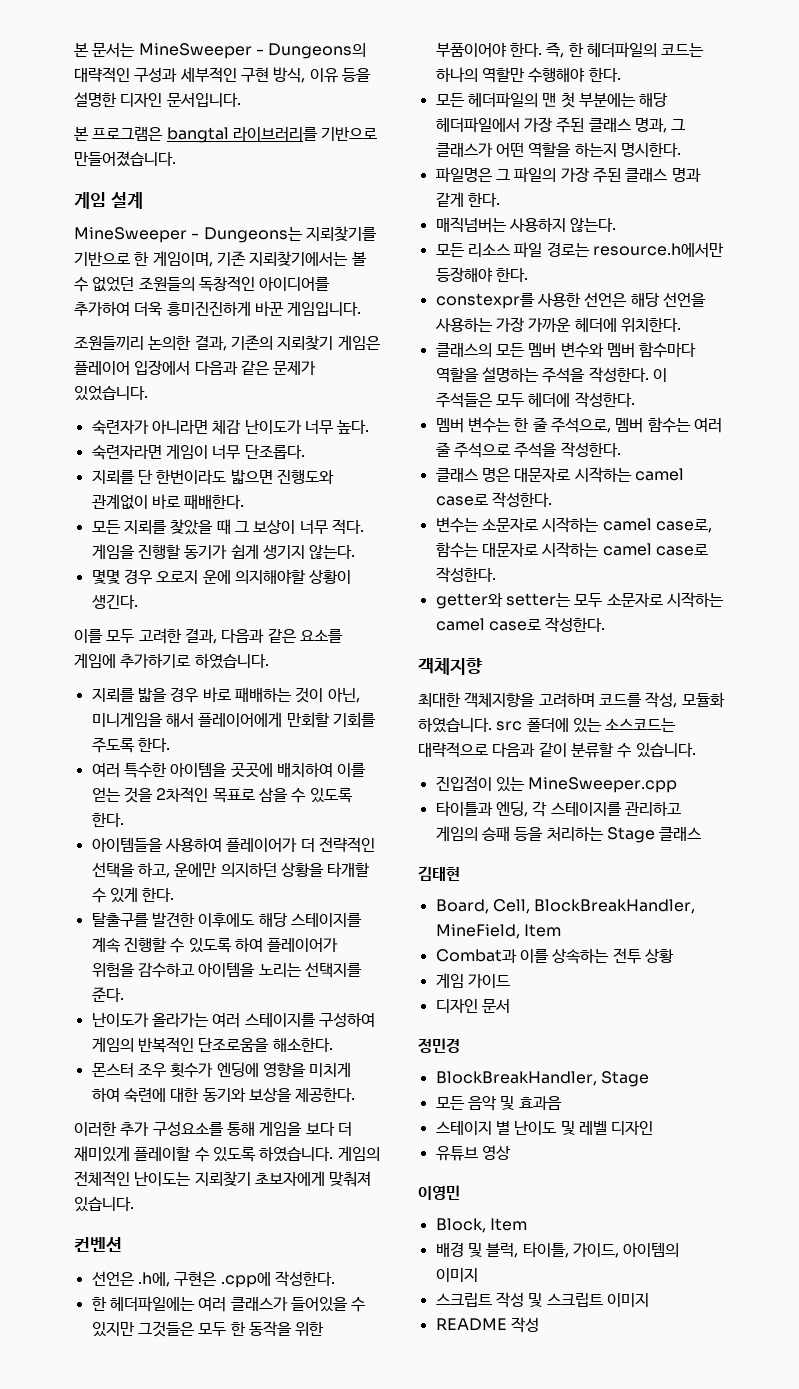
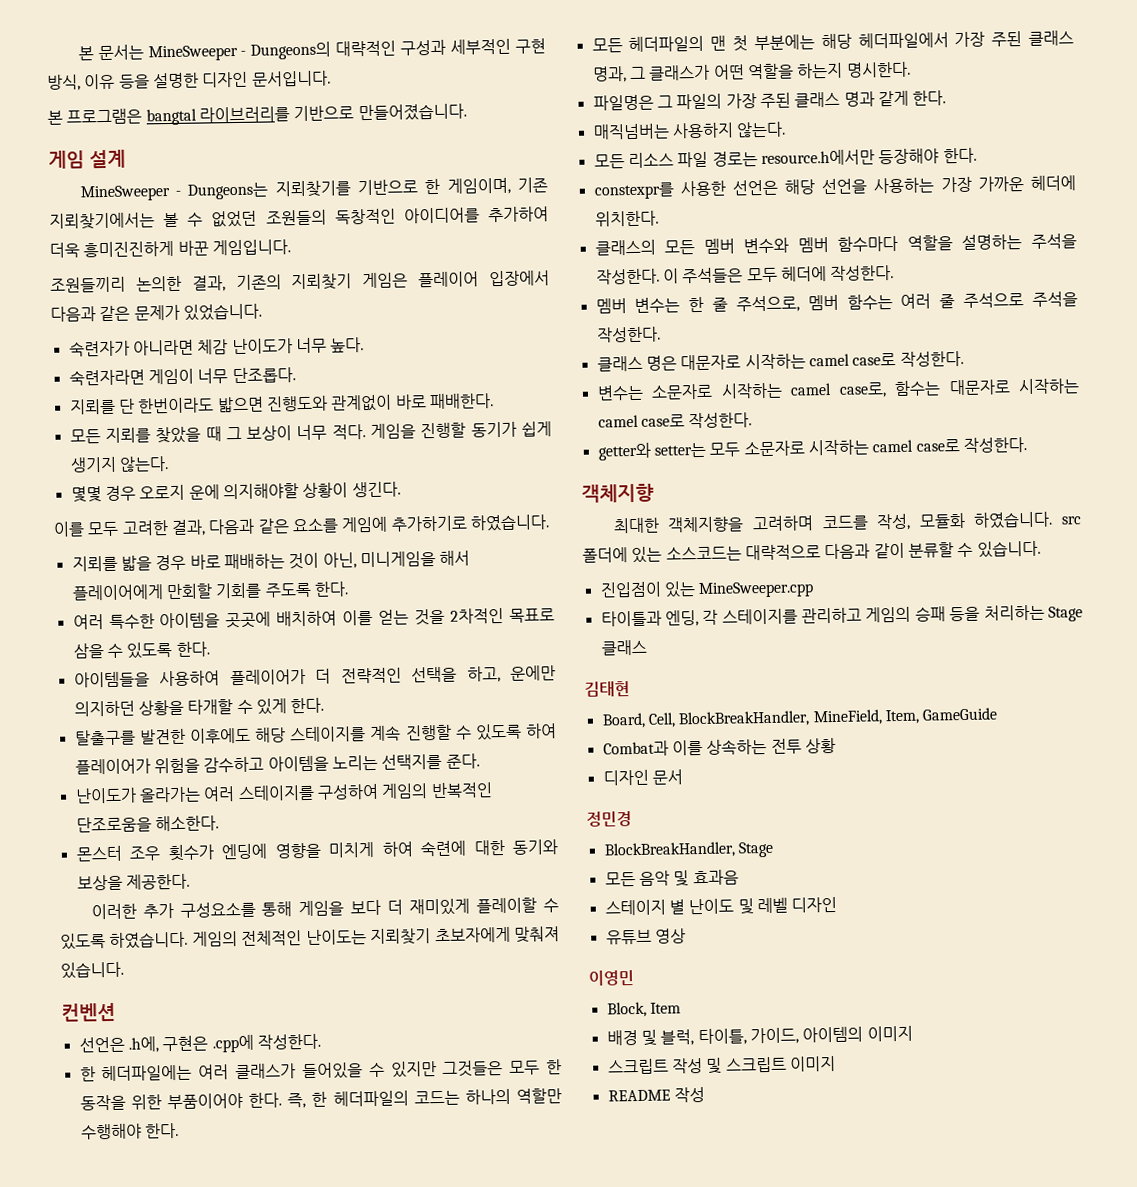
[523,924,561,937] Item -> [884,707,998,725] Item, GameGuide
[435,973,510,988] // 게임 가이드 -> (836, 745) none

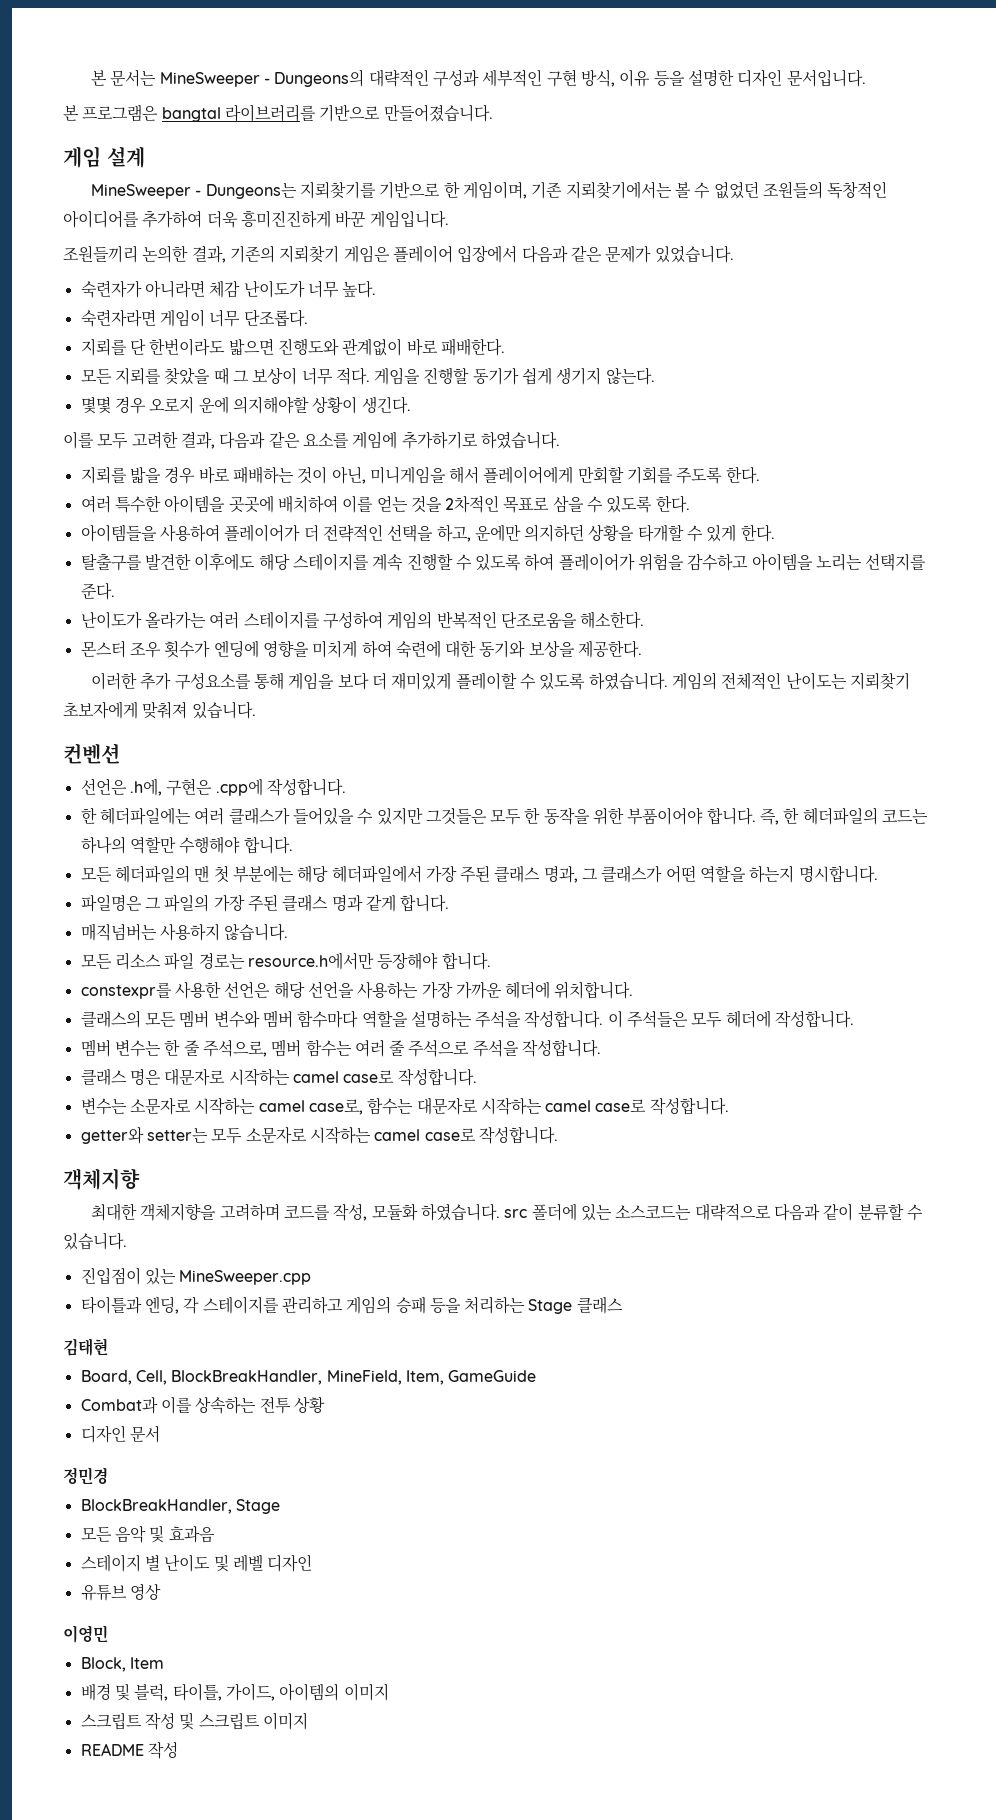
[256,1033,321,1050] 작성한다. -> [266,778,346,796] 작성합니다.
[248,1092,283,1108] 한다. -> [706,807,756,825] 합니다.
[143,1122,179,1139] 한다. -> [243,836,293,854] 합니다.
[845,61,911,78] 명시한다. -> [798,865,878,883] 명시합니다.
[912,90,947,106] 한다. -> [400,894,450,912] 합니다.
[736,121,787,138] 않는다. -> [224,923,289,941] 않습니다.
[942,147,977,164] 한다. -> [441,952,491,970] 합니다.
[594,210,659,227] 위치한다. -> [554,981,634,999] 위치합니다.
[595,268,660,285] 작성한다. -> [524,1010,604,1028] 작성합니다.
[830,265,895,281] 작성한다. -> [775,1010,855,1028] 작성합니다.
[595,326,661,343] 작성한다. -> [522,1039,602,1057] 작성합니다.
[899,350,964,367] 작성한다. -> [397,1068,477,1086] 작성합니다.
[688,412,753,429] 작성한다. -> [649,1097,729,1115] 작성합니다.
[962,437,1027,453] 작성한다. -> [478,1126,558,1144] 작성합니다.

